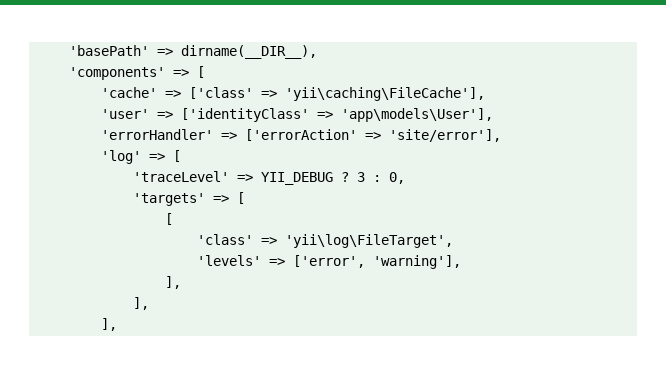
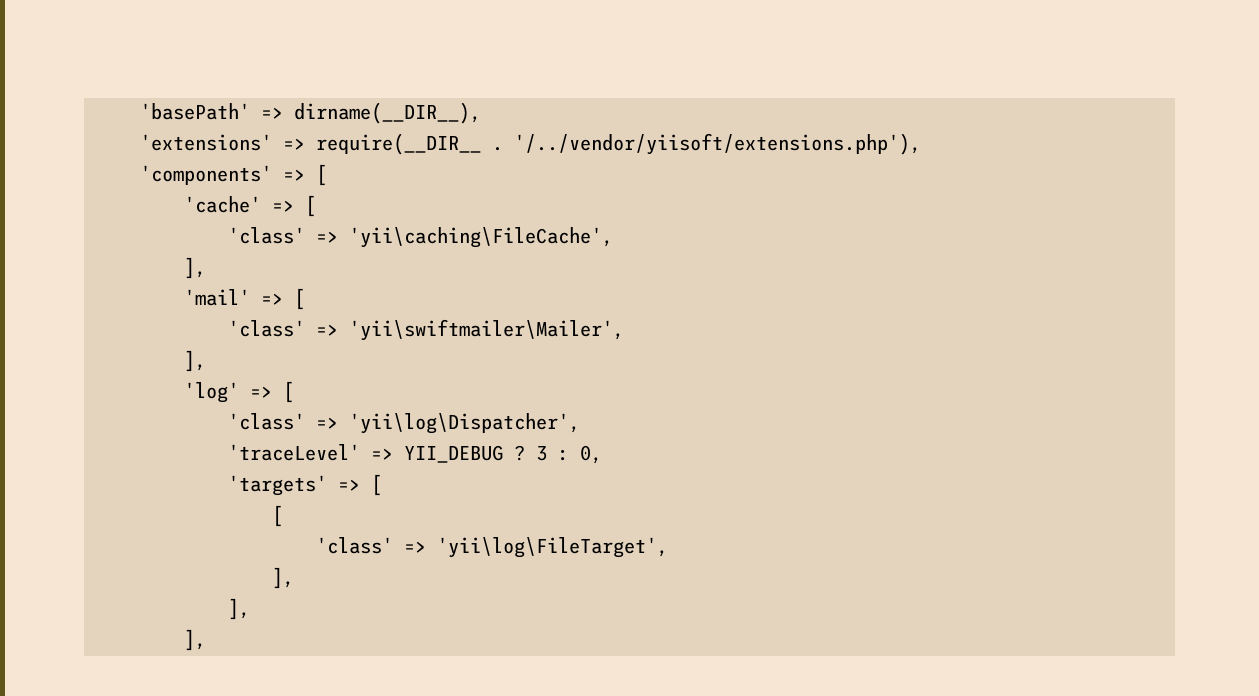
(318, 52) none -> [140,133,922,155] // 'extensions' => require(__DIR__ . '/../vendor/yiisoft/extensions.php'),
[189,87,486,101] [101,108,494,122] [101,129,502,142] ['class' => 'yii\caching\FileCache'], // 'user' => ['identityClass' => 'app\models\User'], // 'errorHandler' => ['errorAction' => 'site/error'], -> [305,195,317,217] [228,227,614,248] [184,257,207,279] [184,288,306,310] [228,319,625,341] [184,350,207,372] [ // 'class' => 'yii\caching\FileCache', // ], // 'mail' => [ // 'class' => 'yii\swiftmailer\Mailer', // ],
(182, 156) none -> [228,413,581,434] // 'class' => 'yii\log\Dispatcher',
[197,255,462,269] // 'levels' => ['error', 'warning'], -> (669, 547) none

